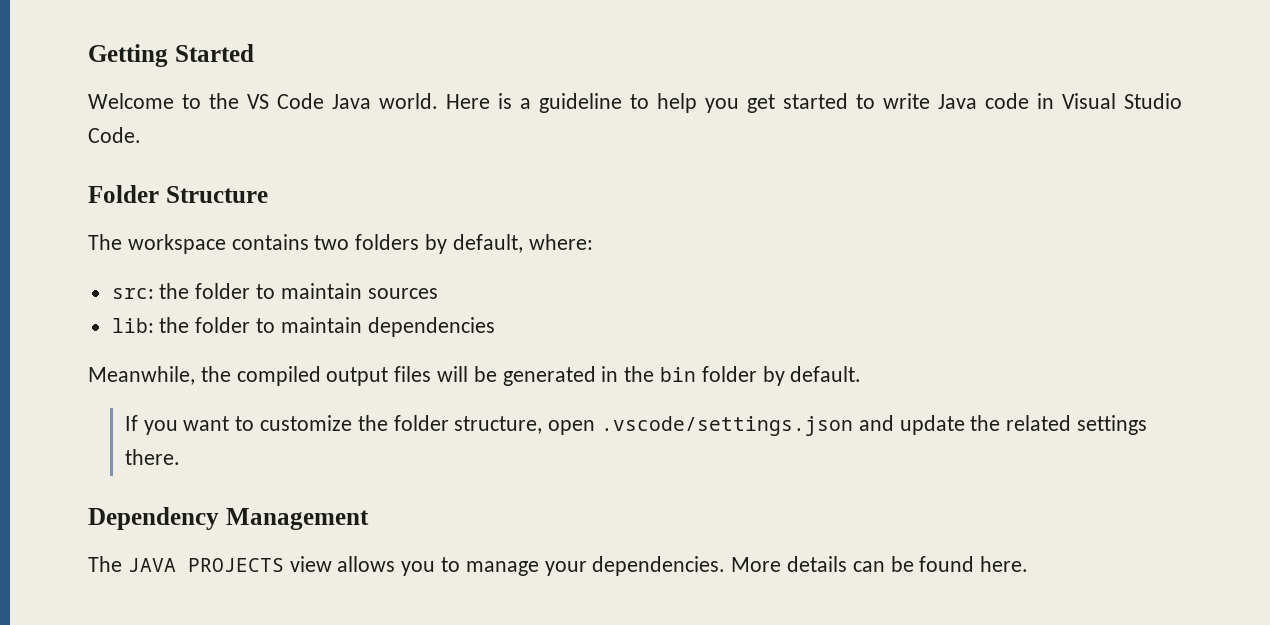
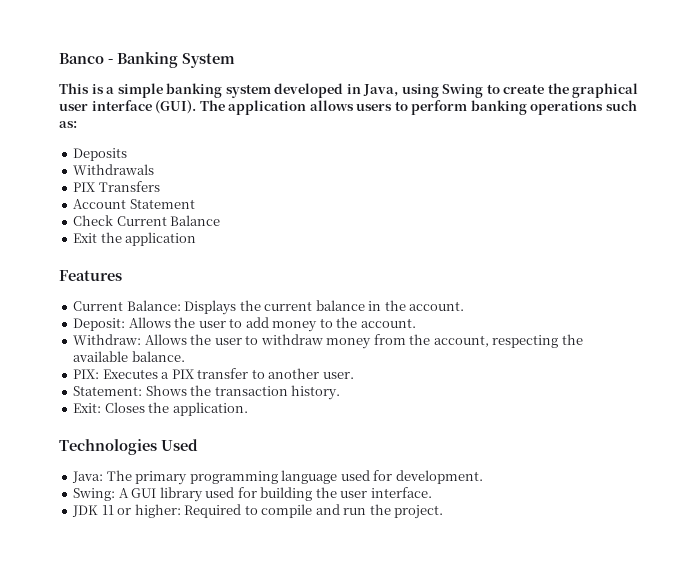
[88,44,254,67] [88,93,1182,113] [88,127,141,143] [88,185,268,203] [88,234,593,254] [111,283,438,299] [111,317,495,337] [88,366,862,386] [124,415,1148,436] [124,449,180,465] [88,507,369,530] [88,556,1029,576] Getting Started // Welcome to the VS Code Java world. Here is a guideline to help you get started to write Java code in Visual Studio Code. // Folder Structure // The workspace contains two folders by default, where: // src: the folder to maintain sources // lib: the folder to maintain dependencies // Meanwhile, the compiled output files will be generated in the bin folder by default. // If you want to customize the folder structure, open .vscode/settings.json and update the related settings there. // Dependency Management // The JAVA PROJECTS view allows you to manage your dependencies. More details can be found here. -> [59,52,235,68] [59,83,639,98] [59,100,637,115] [59,121,77,128] [73,148,128,161] [73,164,155,175] [73,181,160,192] [73,199,195,209] [73,215,221,226] [73,232,197,246] [59,270,122,281] [73,300,465,315] [73,317,416,332] [73,334,583,349] [73,351,185,362] [73,368,354,379] [73,385,341,400] [73,402,248,416] [59,439,198,455] [72,470,483,485] [73,487,432,502] [72,504,444,519] Banco - Banking System // This is a simple banking system developed in Java, using Swing to create the graphical user interface (GUI). The application allows users to perform banking operations such as: // Deposits // Withdrawals // PIX Transfers // Account Statement // Check Current Balance // Exit the application // Features // Current Balance: Displays the current balance in the account. // Deposit: Allows the user to add money to the account. // Withdraw: Allows the user to withdraw money from the account, respecting the available balance. // PIX: Executes a PIX transfer to another user. // Statement: Shows the transaction history. // Exit: Closes the application. // Technologies Used // Java: The primary programming language used for development. // Swing: A GUI library used for building the user interface. // JDK 11 or higher: Required to compile and run the project.

